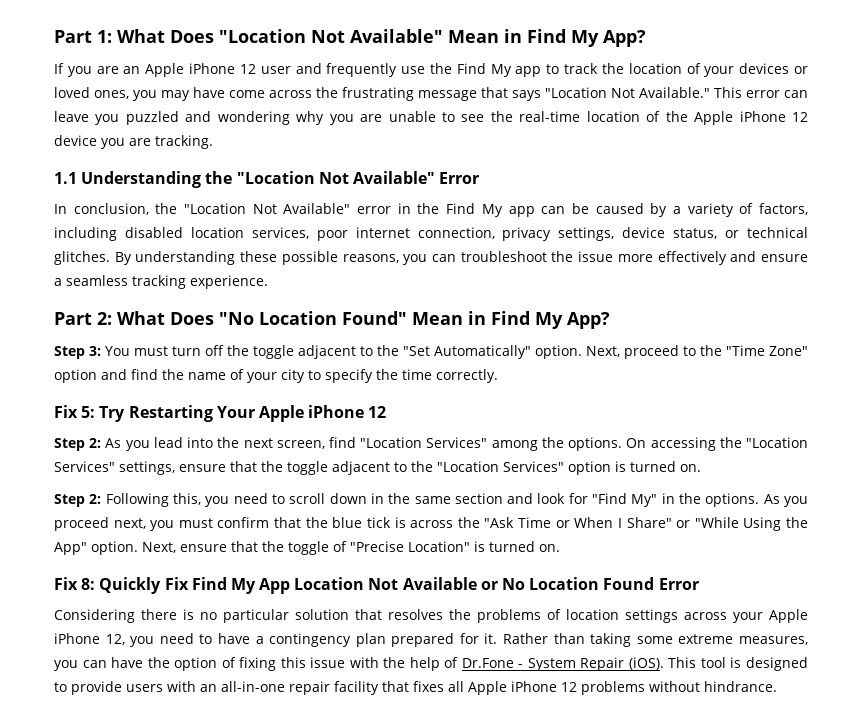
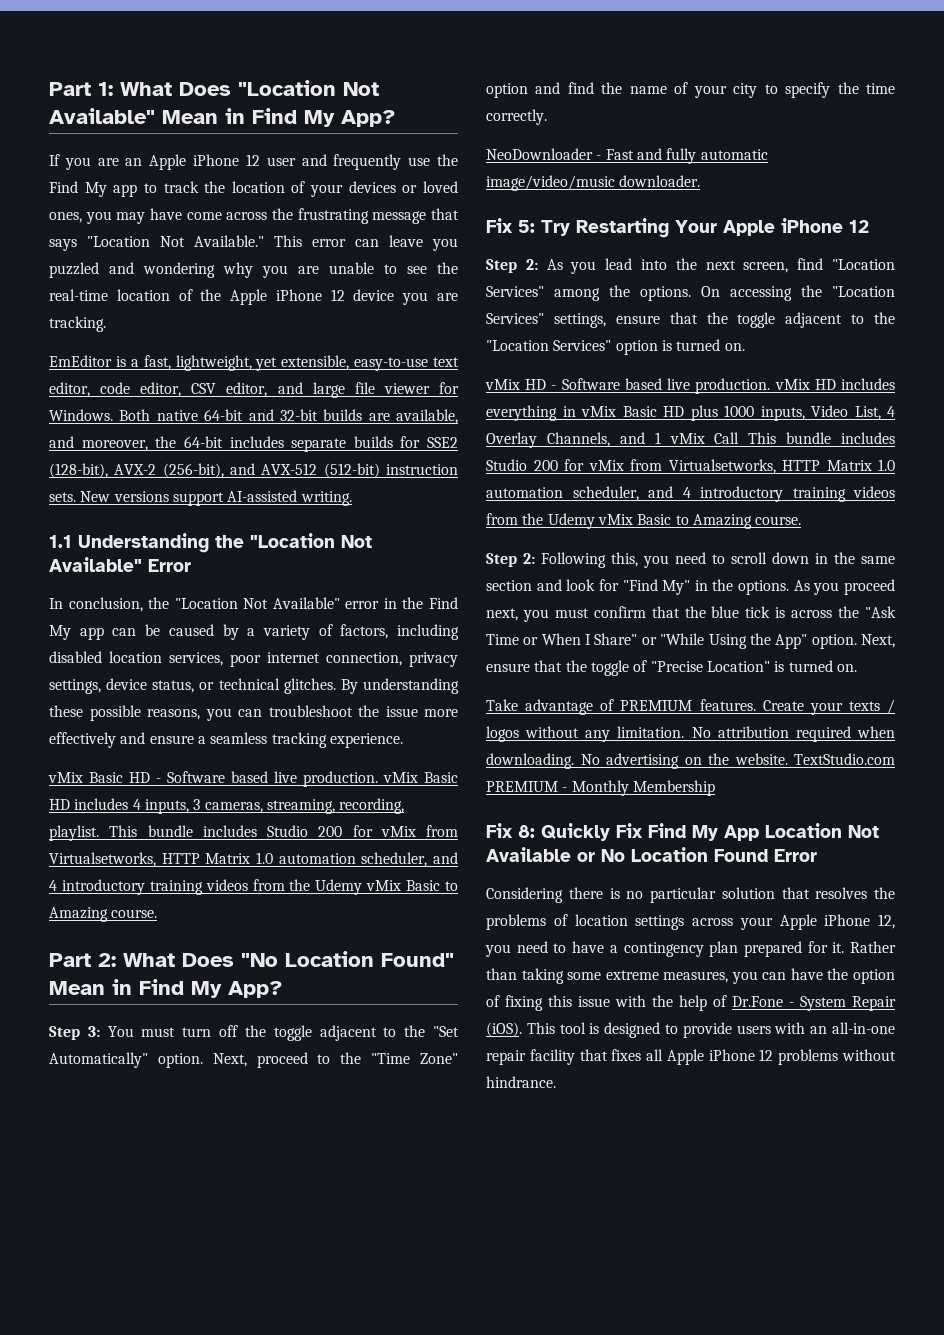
(213, 142) none -> [49,355,459,371] [49,382,459,398] [49,409,458,424] [49,436,458,452] [49,463,458,478] [49,490,352,506] // EmEditor is a fast, lightweight, yet extensible, easy-to-use text editor, code editor, CSV editor, and large file viewer for Windows. Both native 64-bit and 32-bit builds are available, and moreover, the 64-bit includes separate builds for SSE2 (128-bit), AVX-2 (256-bit), and AVX-512 (512-bit) instruction sets. New versions support AI-assisted writing.
(268, 282) none -> [48,771,458,787] [49,798,405,814] [49,825,458,841] [49,852,459,867] [49,879,459,895] [49,907,158,922] // vMix Basic HD - Software based live production. vMix Basic HD includes 4 inputs, 3 cameras, streaming, recording, playlist. This bundle includes Studio 200 for vMix from Virtualsetworks, HTTP Matrix 1.0 automation scheduler, and 4 introductory training videos from the Udemy vMix Basic to Amazing course.
(498, 376) none -> [486,148,768,164] [486,175,701,191] // NeoDownloader - Fast and fully automatic image/video/music downloader.
(701, 468) none -> [485,378,895,394] [486,405,895,421] [486,432,895,448] [486,459,895,474] [486,486,895,502] [486,513,802,529] // vMix HD - Software based live production. vMix HD includes everything in vMix Basic HD plus 1000 inputs, Video List, 4 Overlay Channels, and 1 vMix Call This bundle includes Studio 200 for vMix from Virtualsetworks, HTTP Matrix 1.0 automation scheduler, and 4 introductory training videos from the Udemy vMix Basic to Amazing course.
(560, 548) none -> [486,699,895,715] [486,726,895,742] [486,753,895,769] [486,780,715,796] // Take advantage of PREMIUM features. Create your texts / logos without any limitation. No attribution required when downloading. No advertising on the website. TextStudio.com PREMIUM - Monthly Membership

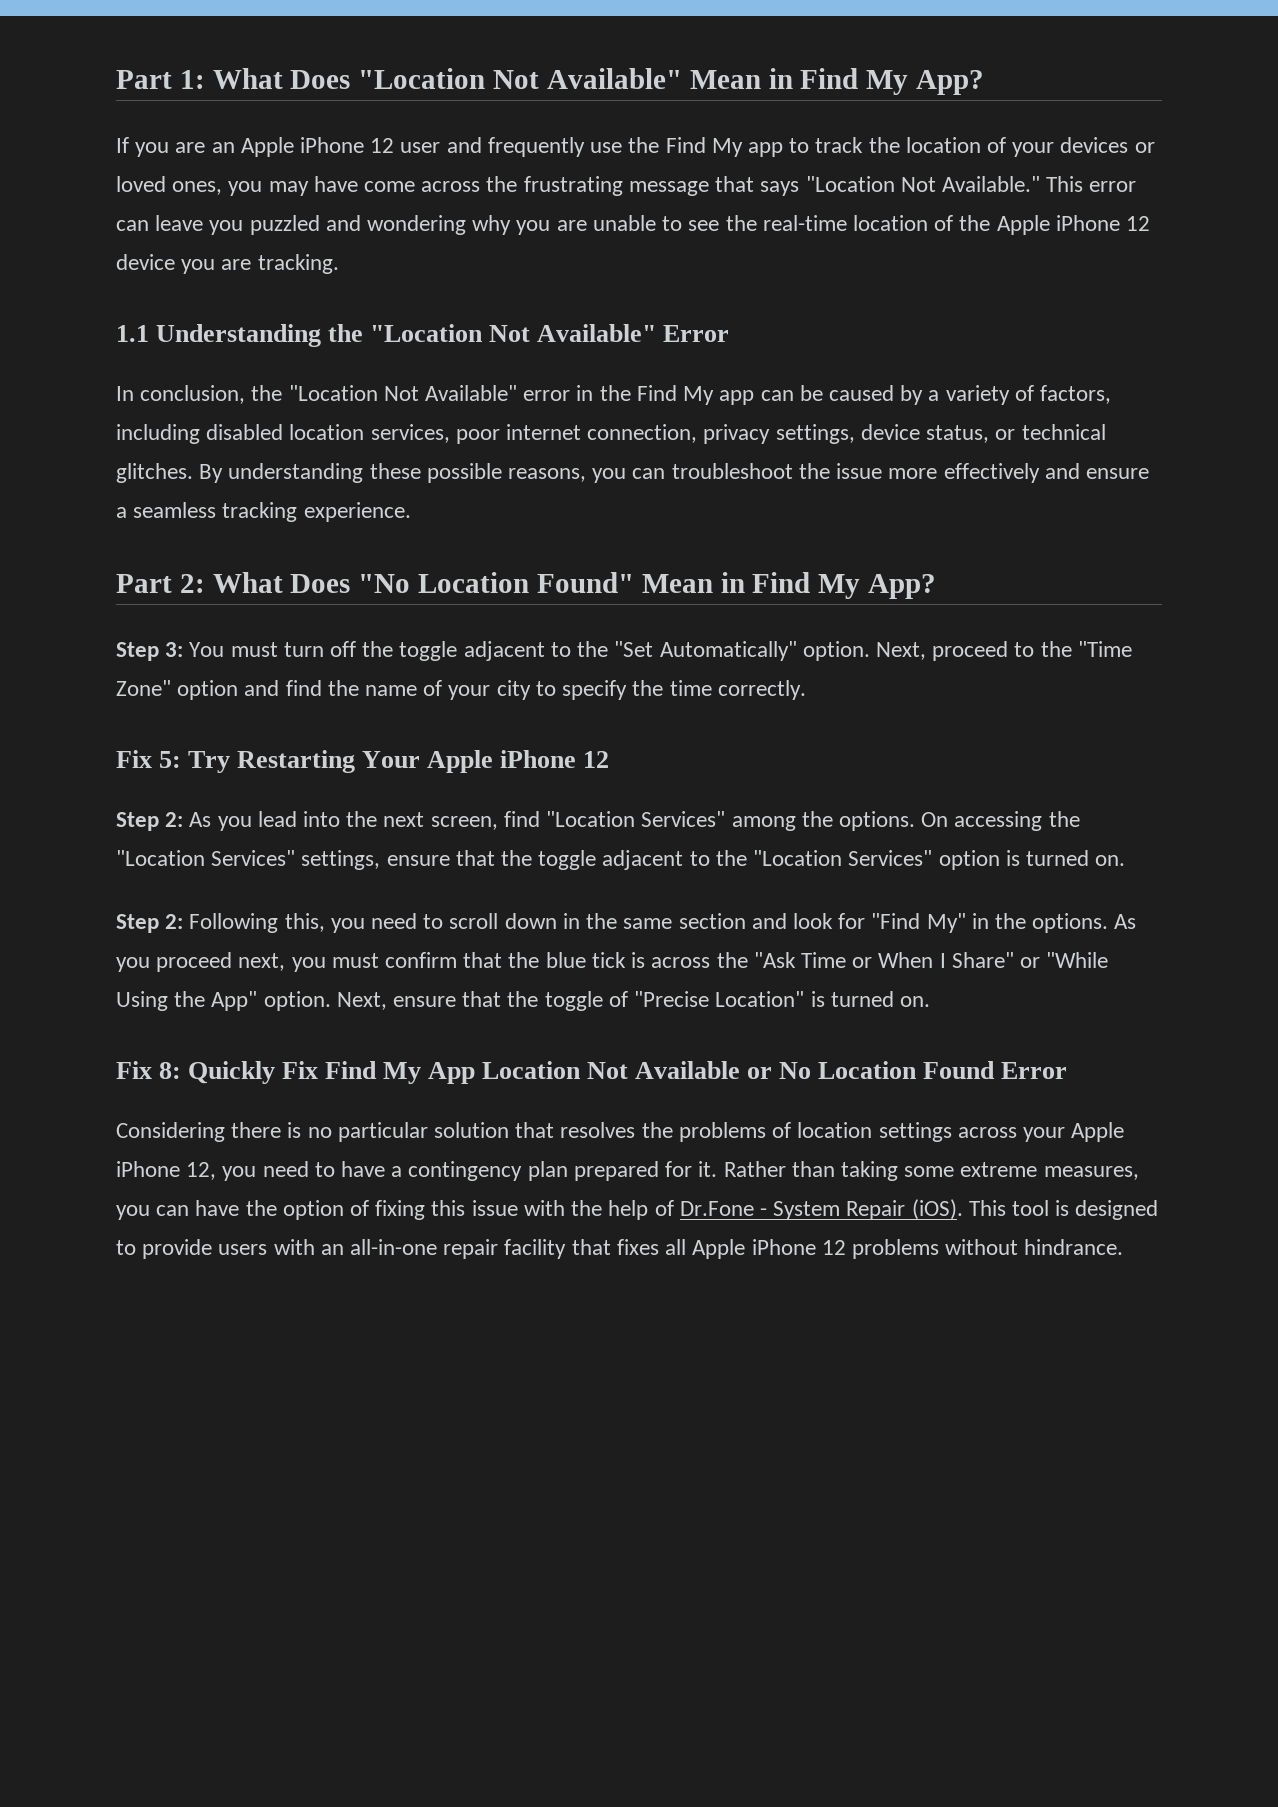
[49,355,459,371] [49,382,459,398] [49,409,458,424] [49,436,458,452] [49,463,458,478] [49,490,352,506] // EmEditor is a fast, lightweight, yet extensible, easy-to-use text editor, code editor, CSV editor, and large file viewer for Windows. Both native 64-bit and 32-bit builds are available, and moreover, the 64-bit includes separate builds for SSE2 (128-bit), AVX-2 (256-bit), and AVX-512 (512-bit) instruction sets. New versions support AI-assisted writing. -> (339, 264) none
[48,771,458,787] [49,798,405,814] [49,825,458,841] [49,852,459,867] [49,879,459,895] [49,907,158,922] // vMix Basic HD - Software based live production. vMix Basic HD includes 4 inputs, 3 cameras, streaming, recording, playlist. This bundle includes Studio 200 for vMix from Virtualsetworks, HTTP Matrix 1.0 automation scheduler, and 4 introductory training videos from the Udemy vMix Basic to Amazing course. -> (411, 512) none
[486,148,768,164] [486,175,701,191] // NeoDownloader - Fast and fully automatic image/video/music downloader. -> (806, 690) none
[485,378,895,394] [486,405,895,421] [486,432,895,448] [486,459,895,474] [486,486,895,502] [486,513,802,529] // vMix HD - Software based live production. vMix HD includes everything in vMix Basic HD plus 1000 inputs, Video List, 4 Overlay Channels, and 1 vMix Call This bundle includes Studio 200 for vMix from Virtualsetworks, HTTP Matrix 1.0 automation scheduler, and 4 introductory training videos from the Udemy vMix Basic to Amazing course. -> (1126, 860) none
[486,699,895,715] [486,726,895,742] [486,753,895,769] [486,780,715,796] // Take advantage of PREMIUM features. Create your texts / logos without any limitation. No attribution required when downloading. No advertising on the website. TextStudio.com PREMIUM - Monthly Membership -> (930, 1001) none

